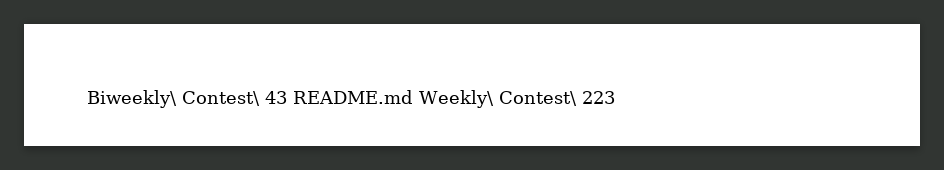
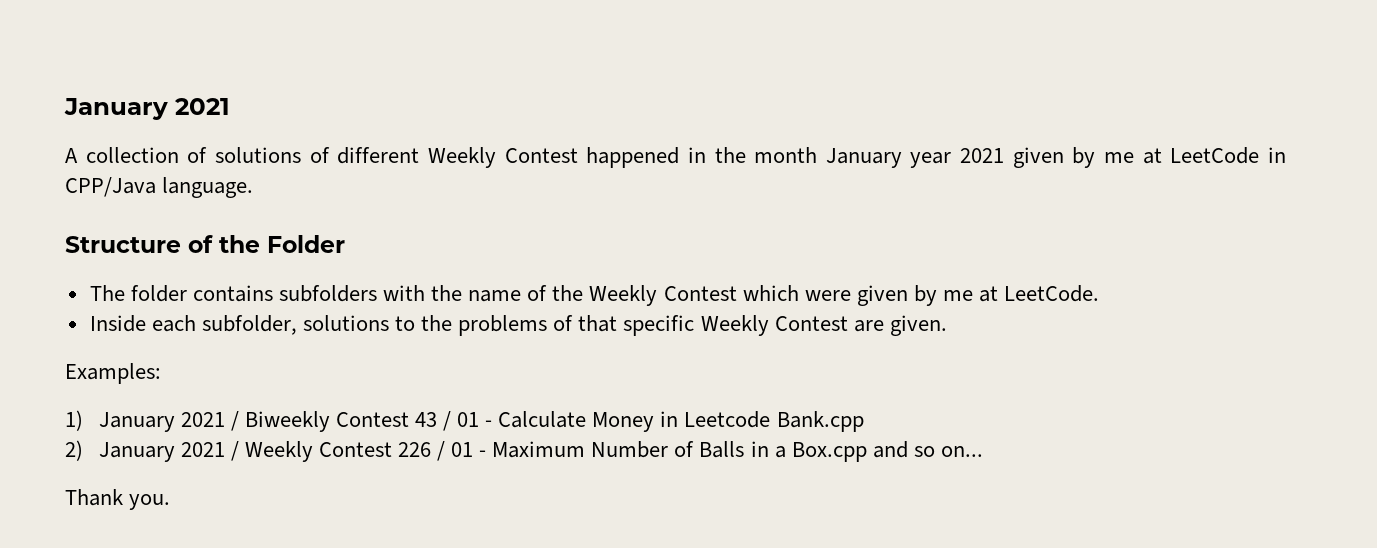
[87,90,615,108] Biweekly\ Contest\ 43 README.md Weekly\ Contest\ 223 -> [64,98,230,120] [65,147,1286,168] [65,177,254,198] [65,235,345,253] [89,285,1100,306] [89,315,947,336] [65,363,161,384] [65,410,864,432] [65,440,983,462] [65,489,171,510] January 2021 // A collection of solutions of different Weekly Contest happened in the month January year 2021 given by me at LeetCode in CPP/Java language. // Structure of the Folder // The folder contains subfolders with the name of the Weekly Contest which were given by me at LeetCode. // Inside each subfolder, solutions to the problems of that specific Weekly Contest are given. // Examples: // 1) January 2021 / Biweekly Contest 43 / 01 - Calculate Money in Leetcode Bank.cpp // 2) January 2021 / Weekly Contest 226 / 01 - Maximum Number of Balls in a Box.cpp and so on... // Thank you.

